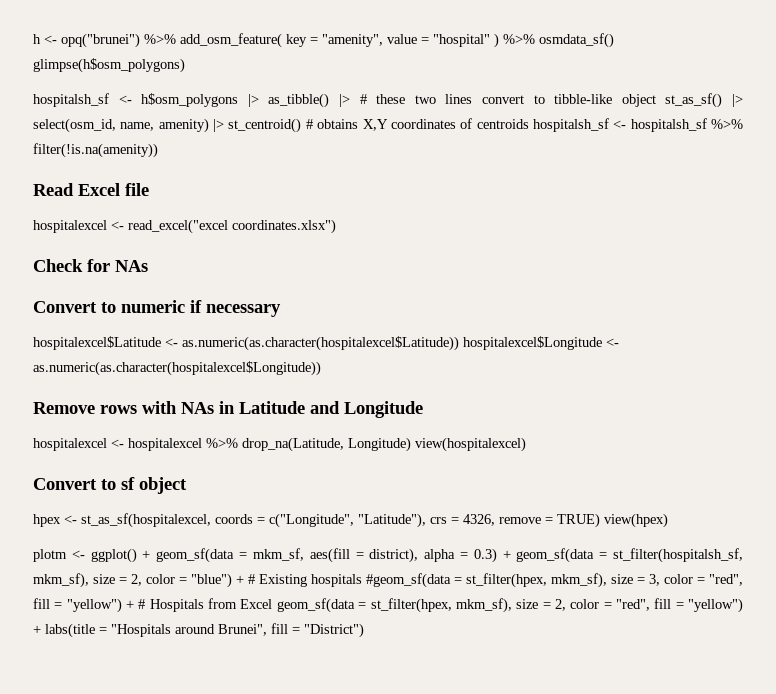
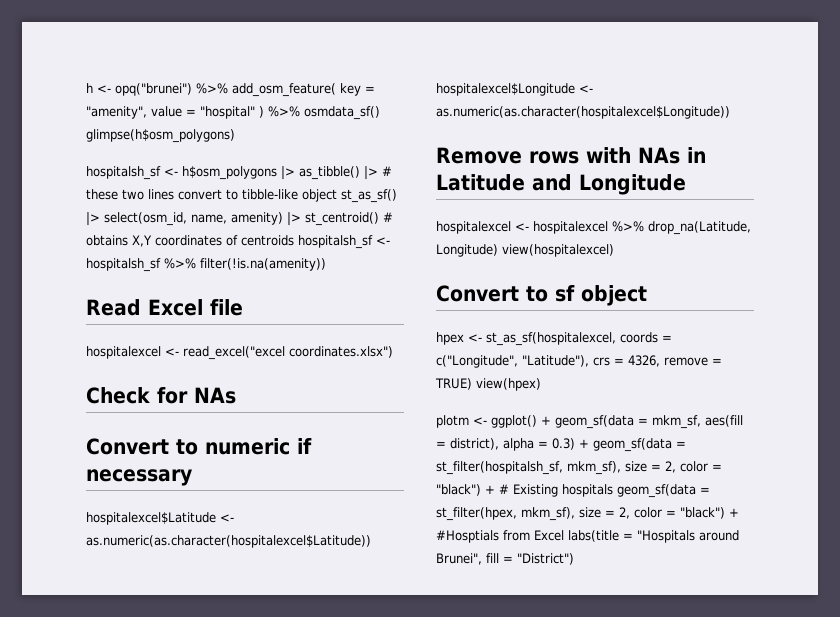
[191,573,232,588] "blue") -> [436,484,481,496] "black")
[366,573,743,588] [33,598,273,613] #geom_sf(data = st_filter(hpex, mkm_sf), size = 3, color = "red", fill = "yellow") + # Hospitals from Excel -> (613, 490) none
[615,598,744,613] [33,625,41,634] "red", fill = "yellow") + -> [680,507,739,519] [436,530,564,543] "black") + #Hosptials from Excel

